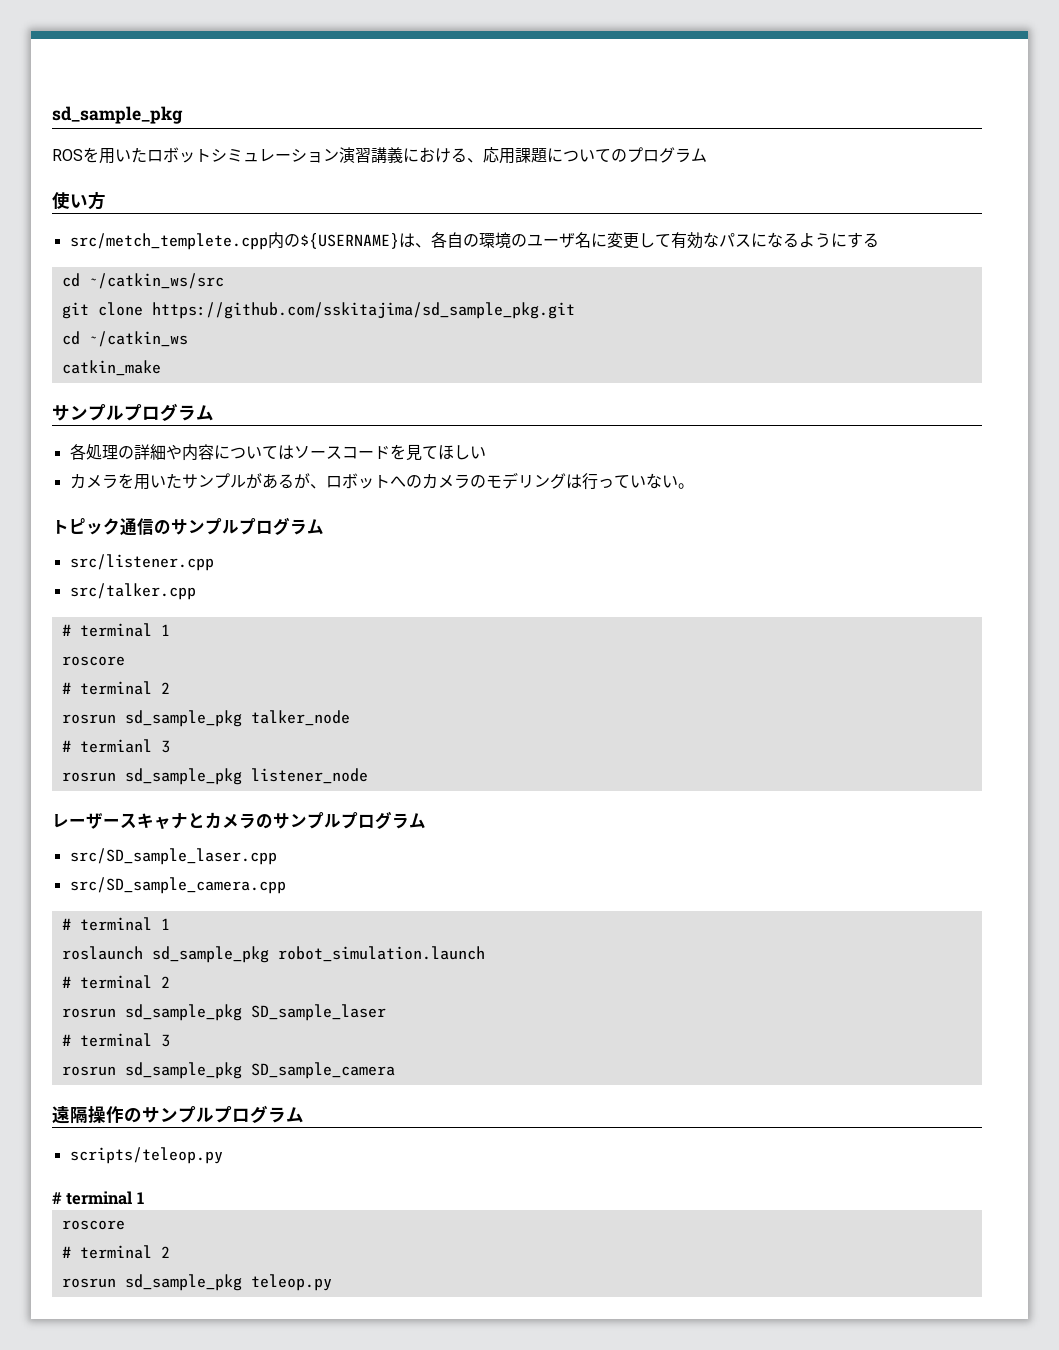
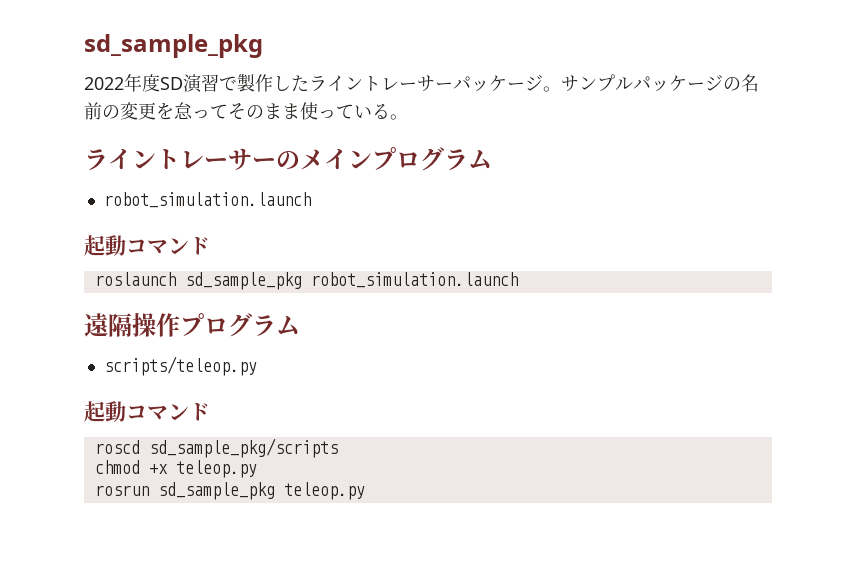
[52,147,707,164] [52,191,106,210] [69,232,879,250] [61,273,224,289] [61,302,575,319] [61,331,188,347] [61,360,161,376] [52,403,214,421] [69,444,486,461] [69,472,694,490] [52,517,324,536] [69,554,214,571] [69,583,196,600] [61,623,170,637] [61,656,125,666] [61,681,170,695] [61,710,350,727] [61,739,170,753] [61,768,368,785] [52,811,426,829] [69,848,277,865] [69,877,286,894] [61,917,170,931] [61,946,485,963] [61,975,170,989] [61,1004,386,1021] [61,1033,170,1047] [61,1062,395,1079] ROSを用いたロボットシミュレーション演習講義における、応用課題についてのプログラム // 使い方 // src/metch_templete.cpp内の${USERNAME}は、各自の環境のユーザ名に変更して有効なパスになるようにする // cd ~/catkin_ws/src // git clone https://github.com/sskitajima/sd_sample_pkg.git // cd ~/catkin_ws // catkin_make // サンプルプログラム // 各処理の詳細や内容についてはソースコードを見てほしい // カメラを用いたサンプルがあるが、ロボットへのカメラのモデリングは行っていない。 // トピック通信のサンプルプログラム // src/listener.cpp // src/talker.cpp // # terminal 1 // roscore // # terminal 2 // rosrun sd_sample_pkg talker_node // # termianl 3 // rosrun sd_sample_pkg listener_node // レーザースキャナとカメラのサンプルプログラム // src/SD_sample_laser.cpp // src/SD_sample_camera.cpp // # terminal 1 // roslaunch sd_sample_pkg robot_simulation.launch // # terminal 2 // rosrun sd_sample_pkg SD_sample_laser // # terminal 3 // rosrun sd_sample_pkg SD_sample_camera -> [84,73,759,93] [84,102,408,120] [84,147,492,171] [103,192,311,208] [84,235,210,256] [94,272,518,290] 2022年度SD演習で製作したライントレーサーパッケージ。サンプルパッケージの名前の変更を怠ってそのまま使っている。 // ライントレーサーのメインプログラム // robot_simulation.launch // 起動コマンド // roslaunch sd_sample_pkg robot_simulation.launch
[124,1106,214,1123] のサンプル -> (180, 325) none
[52,1191,144,1205] [61,1220,125,1230] [61,1245,170,1259] # terminal 1 // roscore // # terminal 2 -> [84,401,210,422] [94,438,338,458] [94,460,257,478] 起動コマンド // roscd sd_sample_pkg/scripts // chmod +x teleop.py

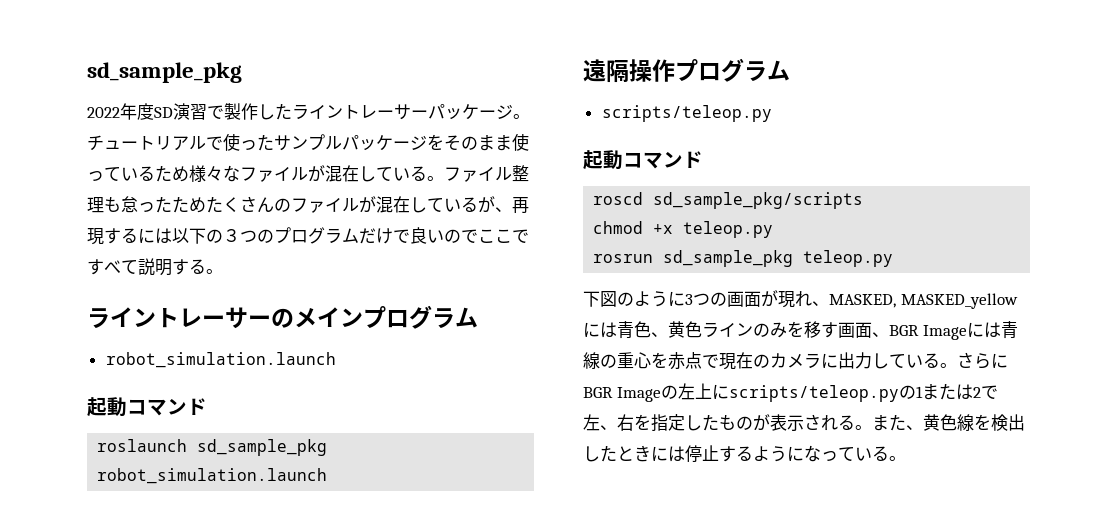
(561, 89) none -> [87,133,274,151] チュートリアルで使った
[723,74,759,92] [84,102,228,120] の名前の変更を怠って -> [427,134,444,150] を
(390, 111) none -> [155,165,529,182] [87,196,529,214] [87,227,529,245] [87,258,206,276] ため様々なファイルが混在している。ファイル整理も怠ったためたくさんのファイルが混在しているが、再現するには以下の３つのプログラムだけで良いのでここですべて説明する
(365, 491) none -> [583,290,1018,309] [583,321,1018,340] [583,352,1008,370] [583,383,998,402] [583,414,1025,432] [583,445,906,462] // 下図のように3つの画面が現れ、MASKED, MASKED_yellowには青色、黄色ラインのみを移す画面、BGR Imageには青線の重心を赤点で現在のカメラに出力している。さらにBGR Imageの左上にscripts/teleop.pyの1または2で左、右を指定したものが表示される。また、黄色線を検出したときには停止するようになっている。

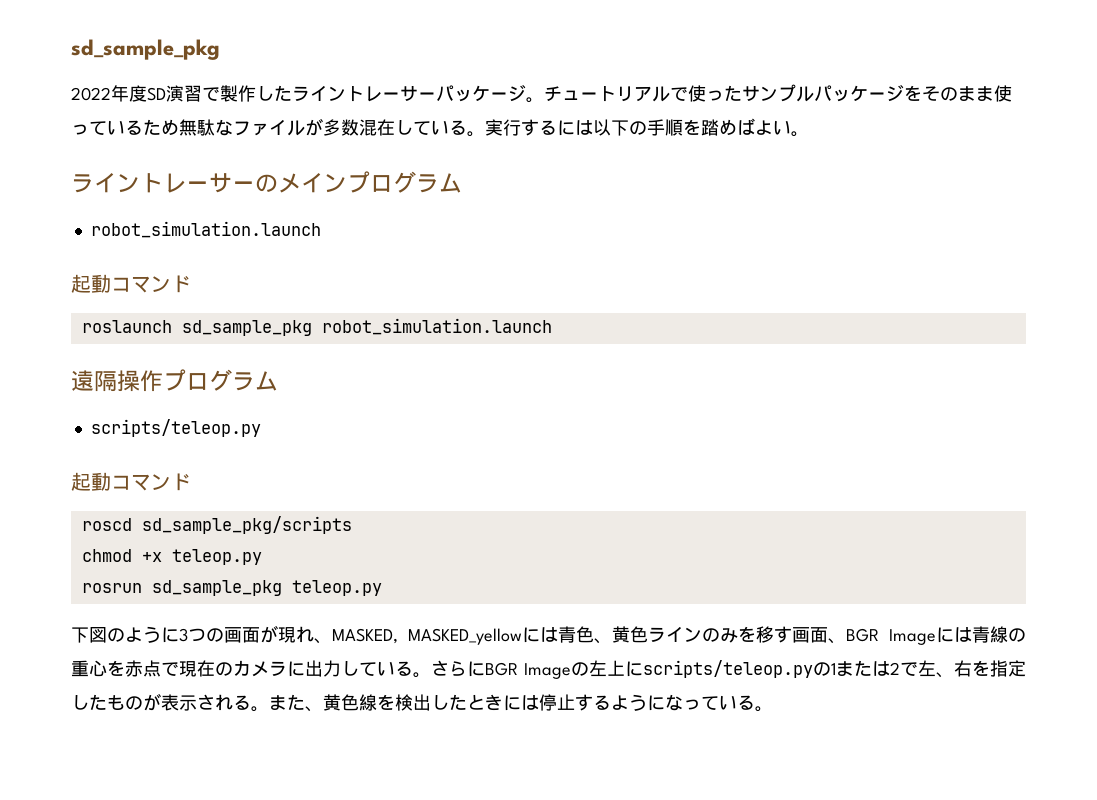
[189,165,223,182] 様々 -> [179,119,215,136] 無駄
(325, 173) none -> [323,119,359,136] 多数
[444,165,529,182] [87,196,529,214] [87,227,529,245] [87,258,206,276] ファイル整理も怠ったためたくさんのファイルが混在しているが、再現するには以下の３つのプログラムだけで良いのでここですべて説明する -> [485,118,791,136] 実行するには以下の手順を踏めばよい

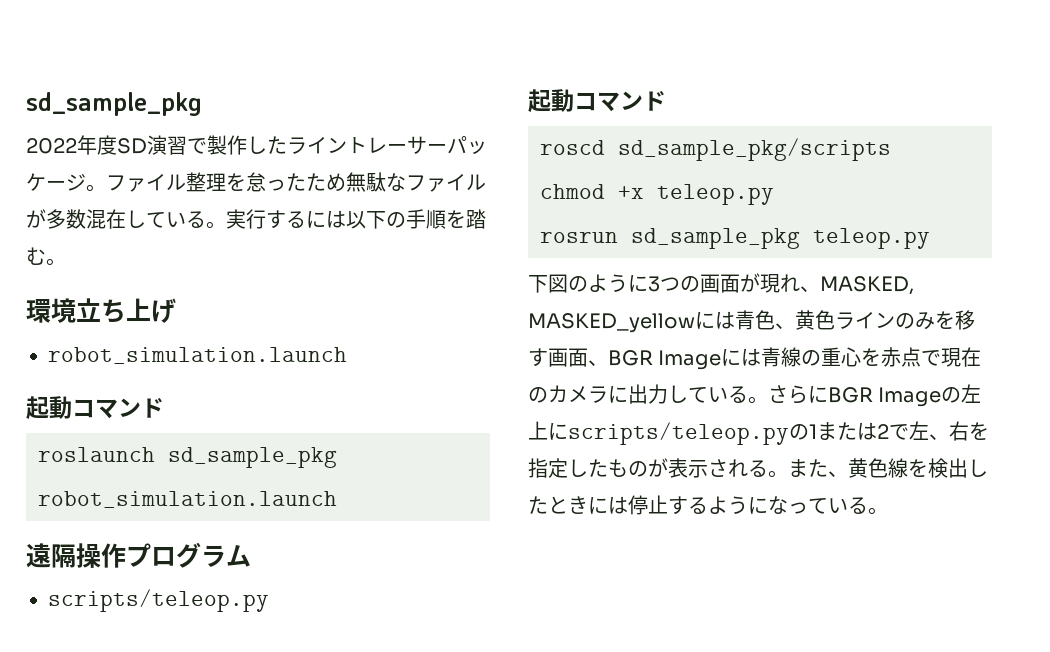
[544,84,1012,102] [71,120,143,135] チュートリアルで使ったサンプルパッケージをそのまま使っている -> [106,172,306,192] ファイル整理を怠った
[719,118,791,135] めばよい -> [26,247,46,265] む
[71,171,462,193] ライントレーサーのメインプログラム -> [26,298,176,323] 環境立ち上げ

